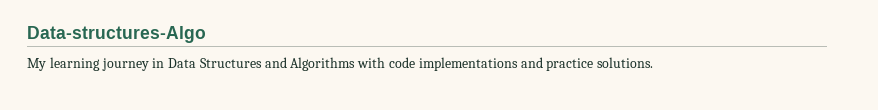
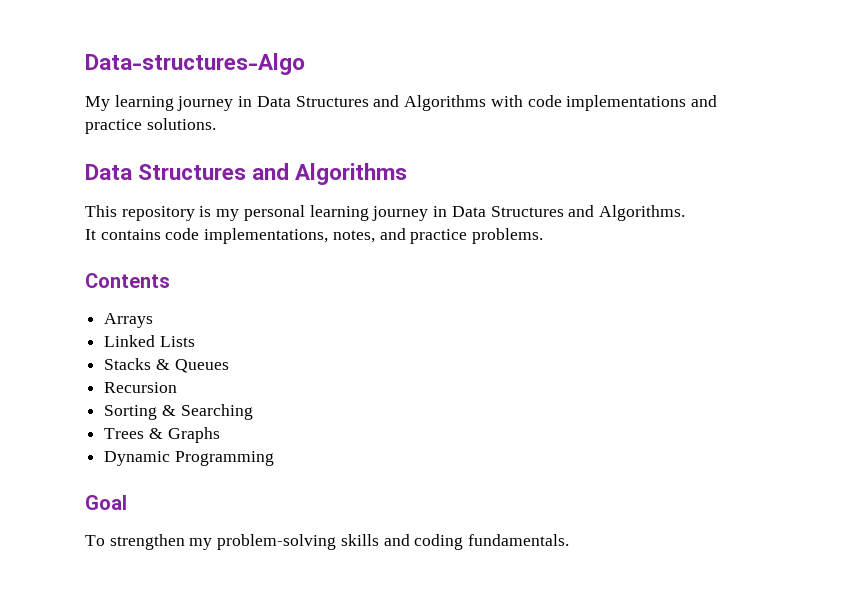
(654, 62) none -> [85,163,408,185] [85,205,685,221] [85,228,544,244] [85,273,170,288] [104,313,154,328] [104,335,195,347] [104,358,229,373] [104,382,178,393] [104,404,253,420] [104,427,220,443] [104,451,274,466] [85,495,127,510] [85,534,570,550] // Data Structures and Algorithms // This repository is my personal learning journey in Data Structures and Algorithms. // It contains code implementations, notes, and practice problems. // Contents // Arrays // Linked Lists // Stacks & Queues // Recursion // Sorting & Searching // Trees & Graphs // Dynamic Programming // Goal // To strengthen my problem-solving skills and coding fundamentals.

